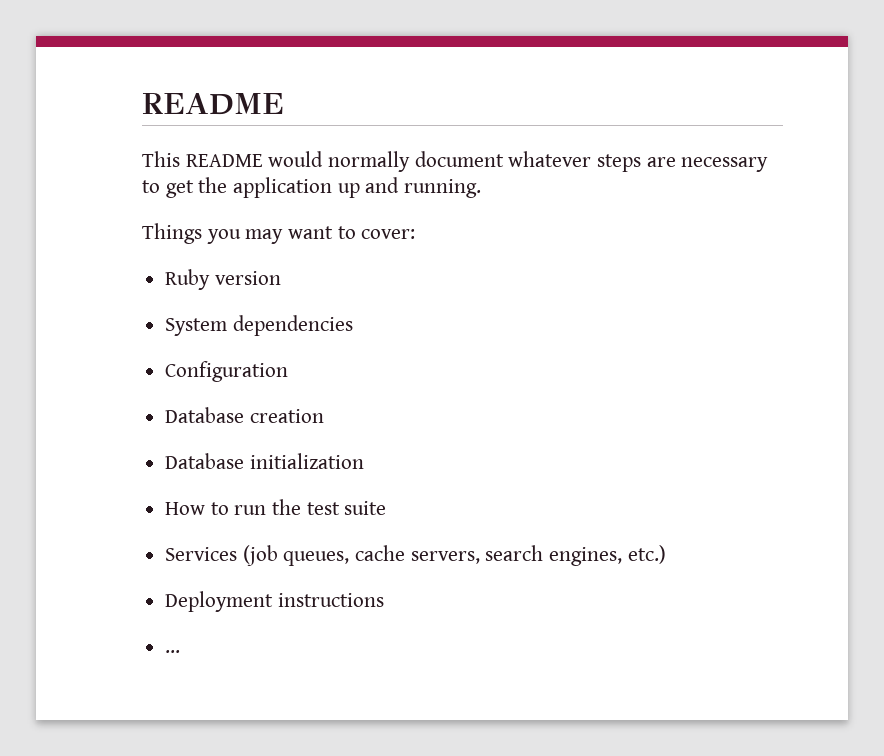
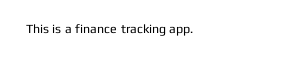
[142,93,284,115] [142,151,769,172] [142,177,482,198] [142,223,416,244] [165,269,281,290] [165,315,353,336] [165,361,289,382] [165,407,324,423] [165,453,364,469] [165,499,387,515] [165,545,666,566] [165,591,384,612] [165,650,181,653] README // This README would normally document whatever steps are necessary to get the application up and running. // Things you may want to cover: // Ruby version // System dependencies // Configuration // Database creation // Database initialization // How to run the test suite // Services (job queues, cache servers, search engines, etc.) // Deployment instructions // ... -> [26,24,193,36] This is a finance tracking app.

